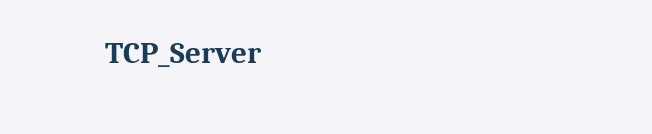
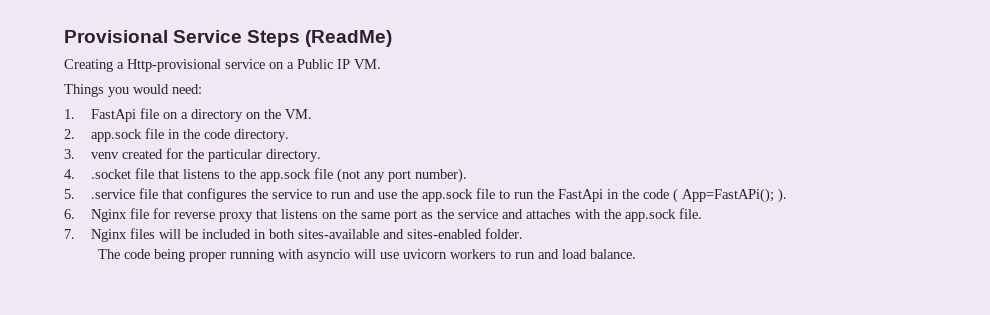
[105,43,262,67] TCP_Server -> [64,30,393,47] [64,59,381,72] [64,84,202,97] [64,108,313,122] [64,128,290,142] [64,148,322,162] [64,168,468,183] [64,188,788,203] [64,208,703,222] [64,228,524,242] [97,249,636,262] Provisional Service Steps (ReadMe) // Creating a Http-provisional service on a Public IP VM. // Things you would need: // 1. FastApi file on a directory on the VM. // 2. app.sock file in the code directory. // 3. venv created for the particular directory. // 4. .socket file that listens to the app.sock file (not any port number). // 5. .service file that configures the service to run and use the app.sock file to run the FastApi in the code ( App=FastAPi(); ). // 6. Nginx file for reverse proxy that listens on the same port as the service and attaches with the app.sock file. // 7. Nginx files will be included in both sites-available and sites-enabled folder. // The code being proper running with asyncio will use uvicorn workers to run and load balance.

